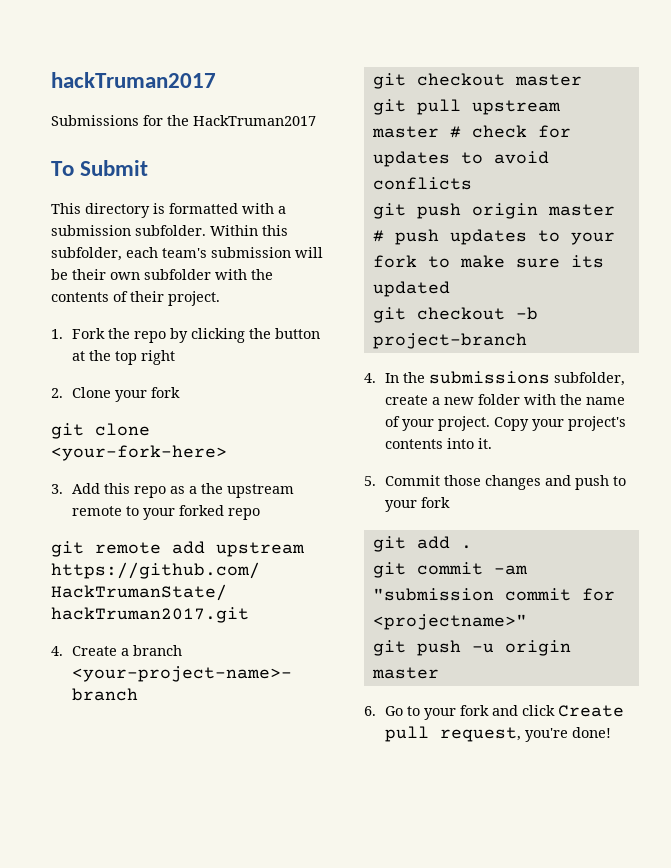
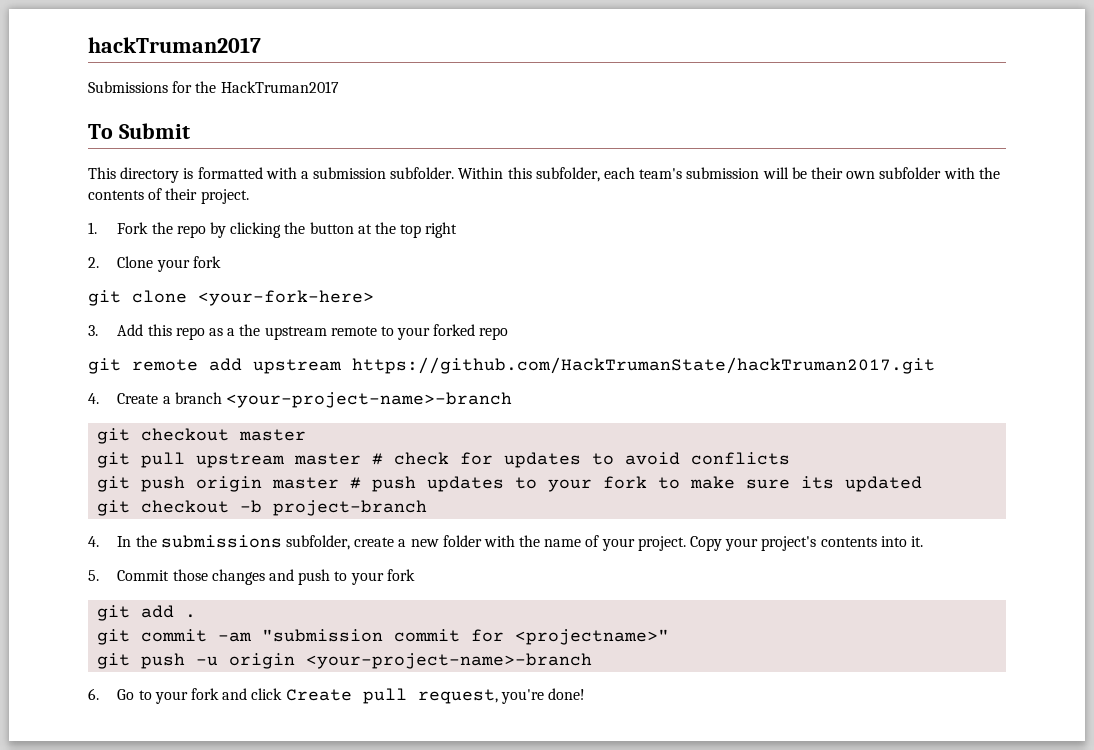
[371,667,439,679] master -> [306,653,593,669] <your-project-name>-branch

